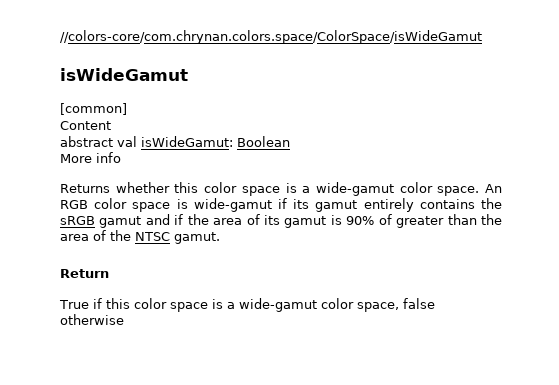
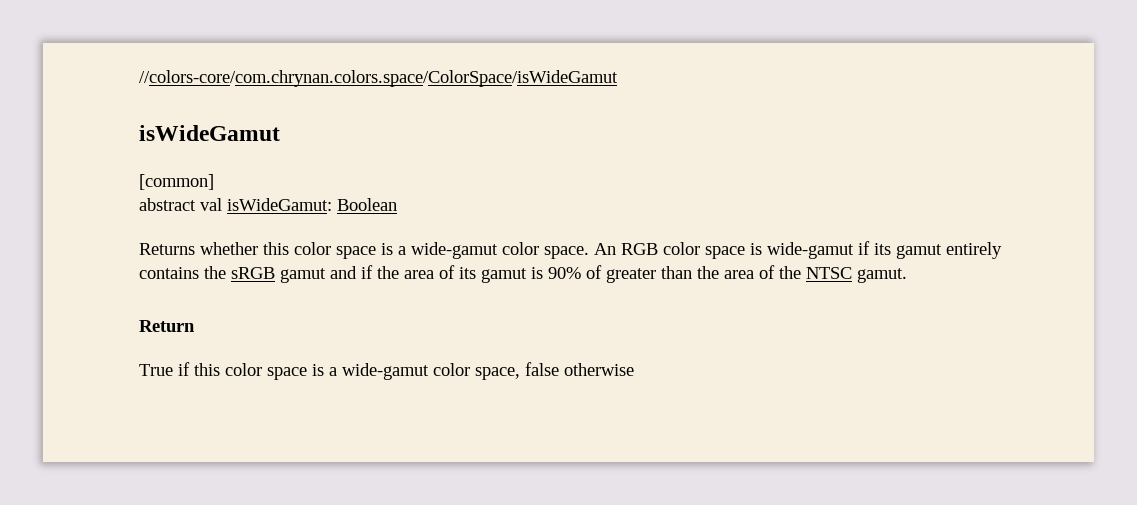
[60,121,111,130] // Content -> (214, 182) none
[60,152,121,163] // More info -> (397, 204) none

